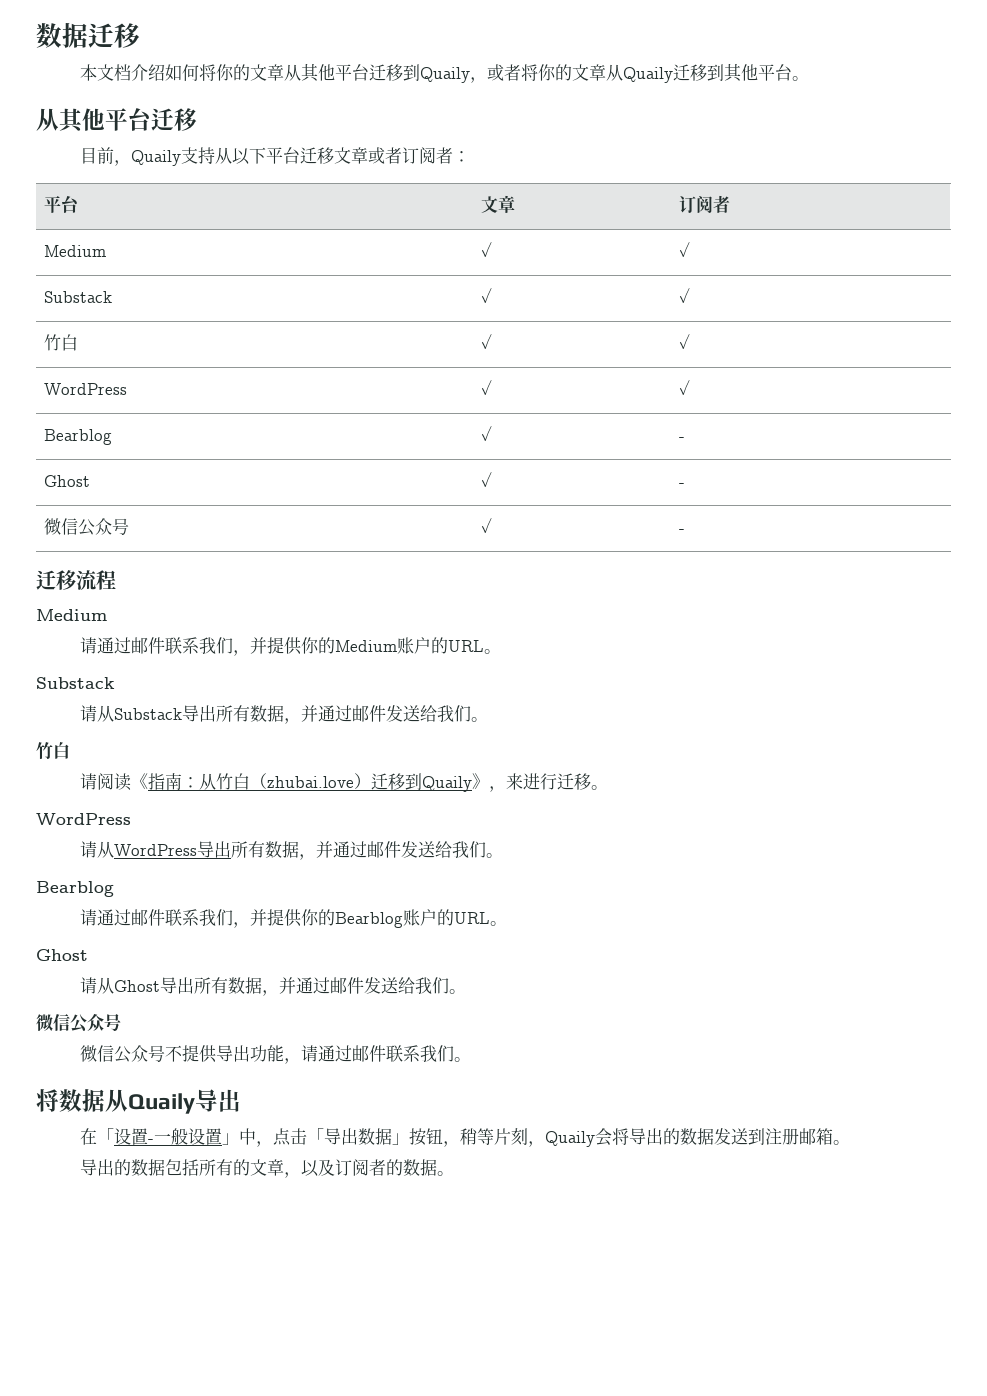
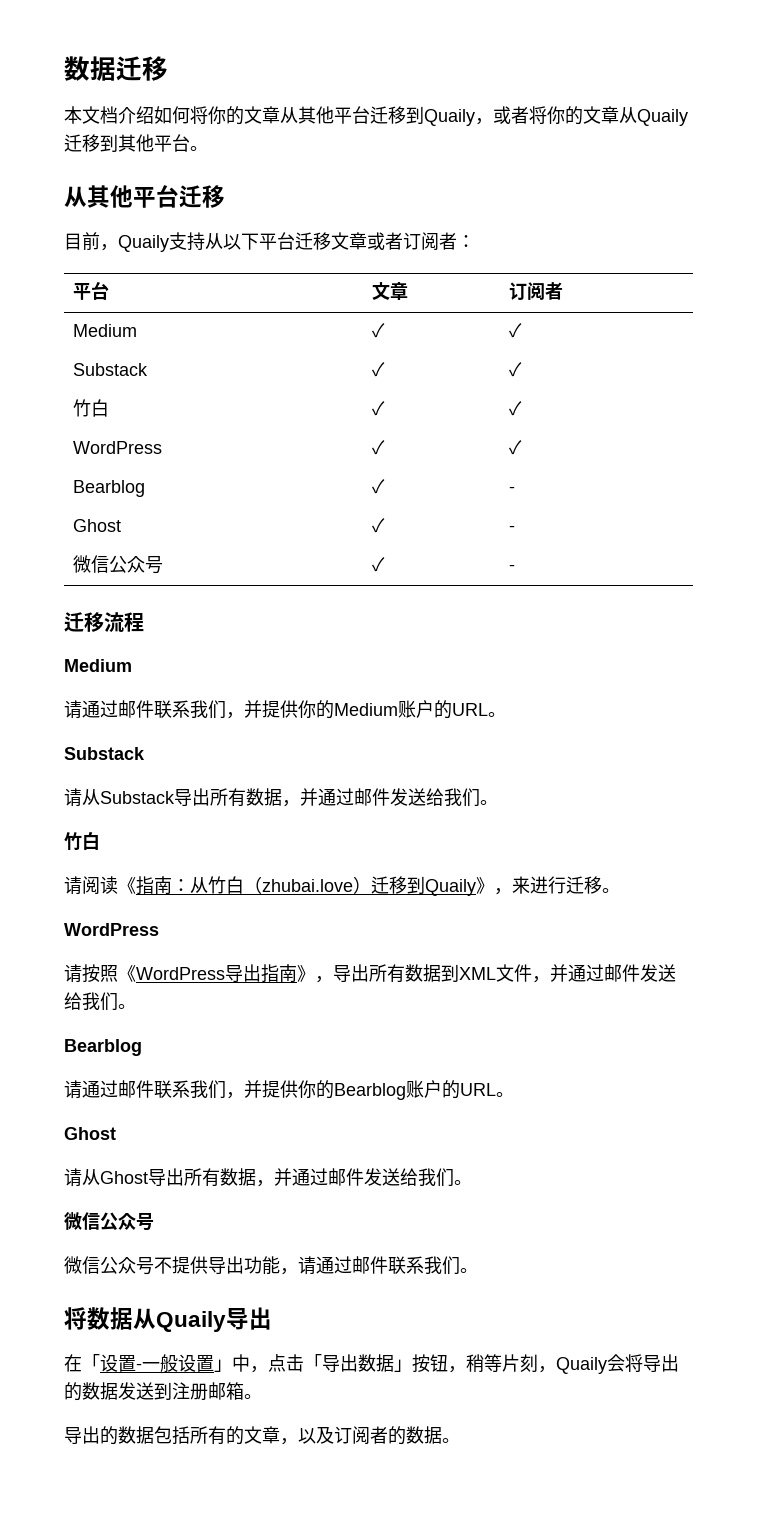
[96,841,114,858] 从 -> [82,964,136,983] 按照《
[230,841,299,858] 所有数据 -> [261,964,532,983] 指南》，导出所有数据到XML文件

